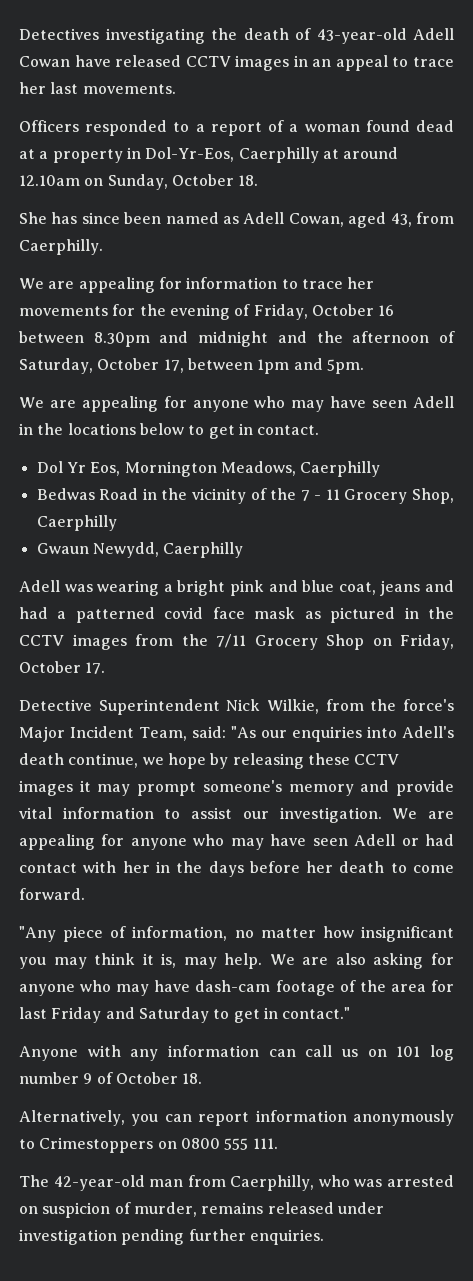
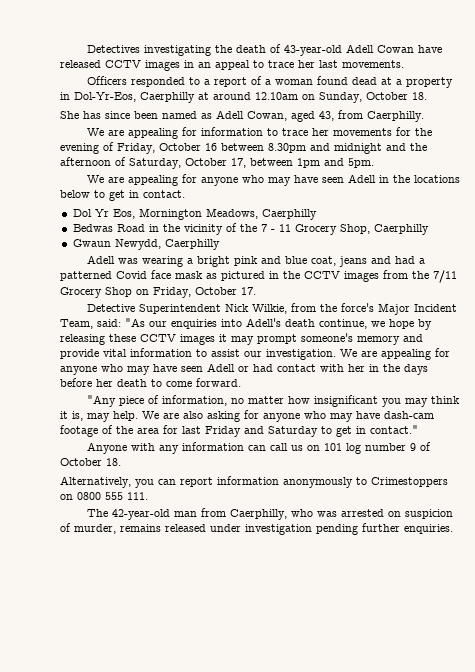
[164,607,204,619] covid -> [116,271,147,279] Covid

